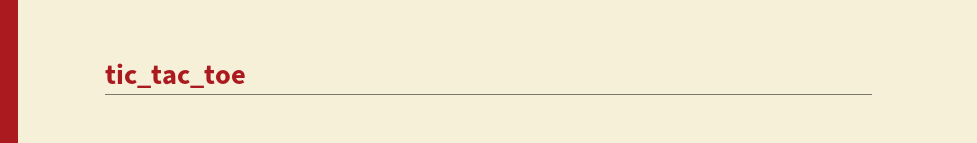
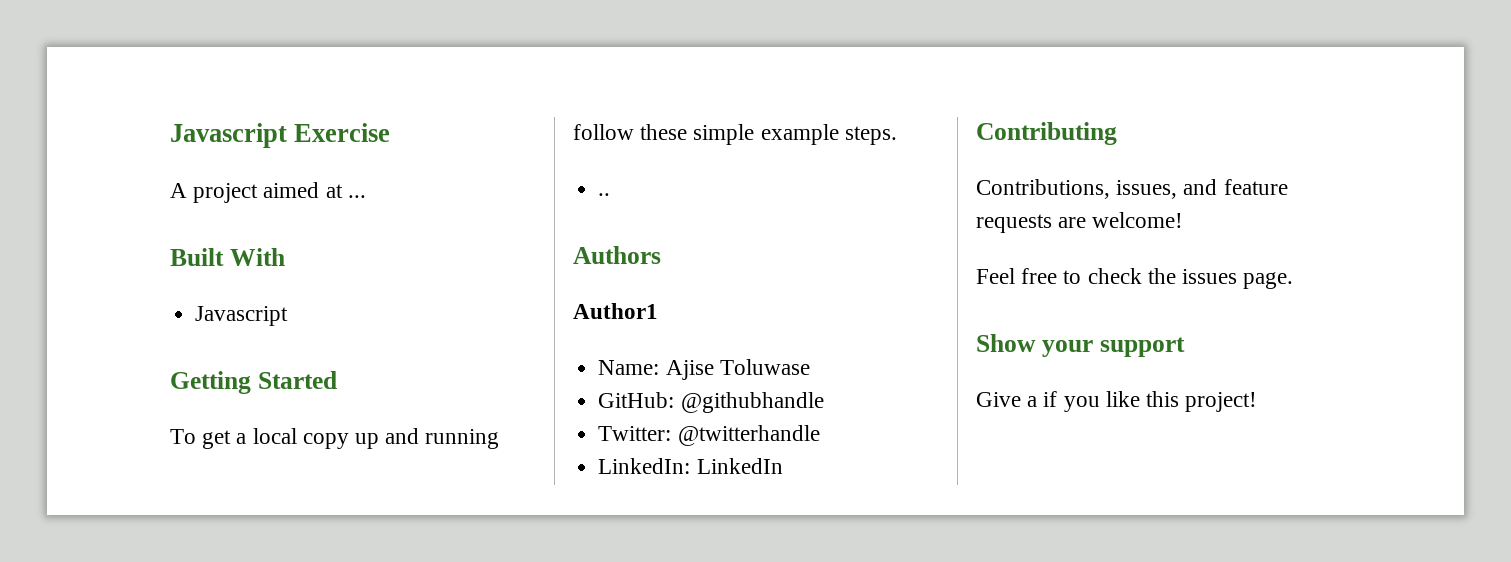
[105,63,246,88] tic_tac_toe -> [170,123,391,148] [170,182,366,203] [170,248,285,266] [195,306,289,326] [170,371,337,394] [170,428,500,449] [573,124,897,145] [598,193,611,196] [573,246,661,264] [573,303,658,319] [598,359,810,380] [598,392,824,413] [598,425,820,446] [598,458,783,474] [976,122,1117,145] [976,179,1288,199] [976,212,1184,233] [976,268,1294,289] [976,334,1185,357] [976,391,1258,412] Javascript Exercise // A project aimed at ... // Built With // Javascript // Getting Started // To get a local copy up and running follow these simple example steps. // .. // Authors // Author1 // Name: Ajise Toluwase // GitHub: @githubhandle // Twitter: @twitterhandle // LinkedIn: LinkedIn // Contributing // Contributions, issues, and feature requests are welcome! // Feel free to check the issues page. // Show your support // Give a if you like this project!

